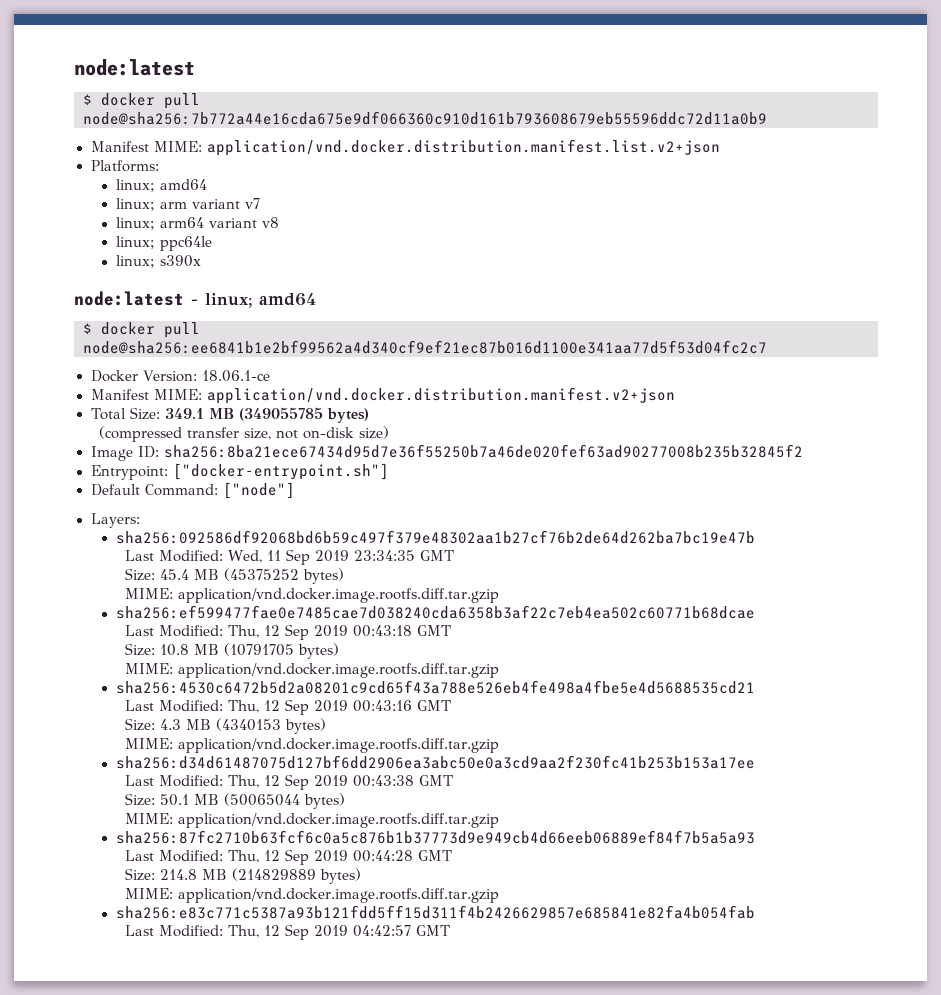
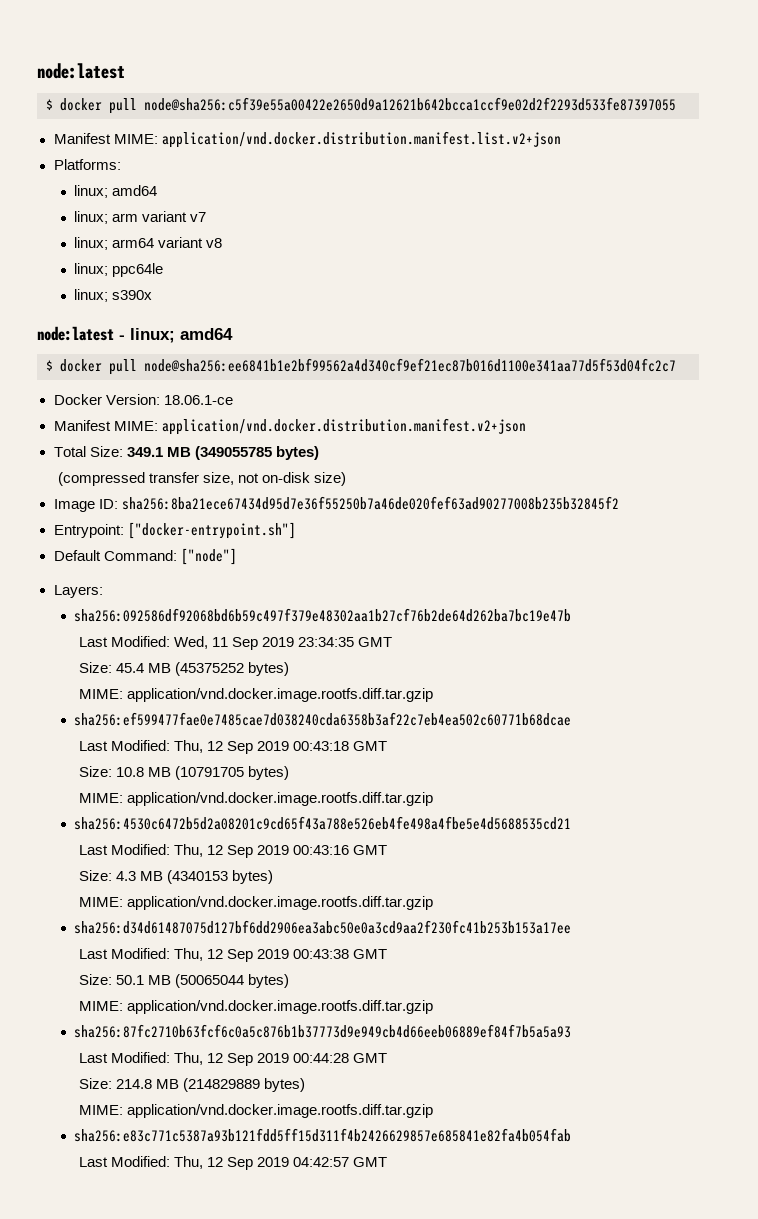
[83,111,767,125] node@sha256:7b772a44e16cda675e9df066360c910d161b793608679eb55596ddc72d11a0b9 -> [144,97,676,111] node@sha256:c5f39e55a00422e2650d9a12621b642bcca1ccf9e02d2f2293d533fe87397055

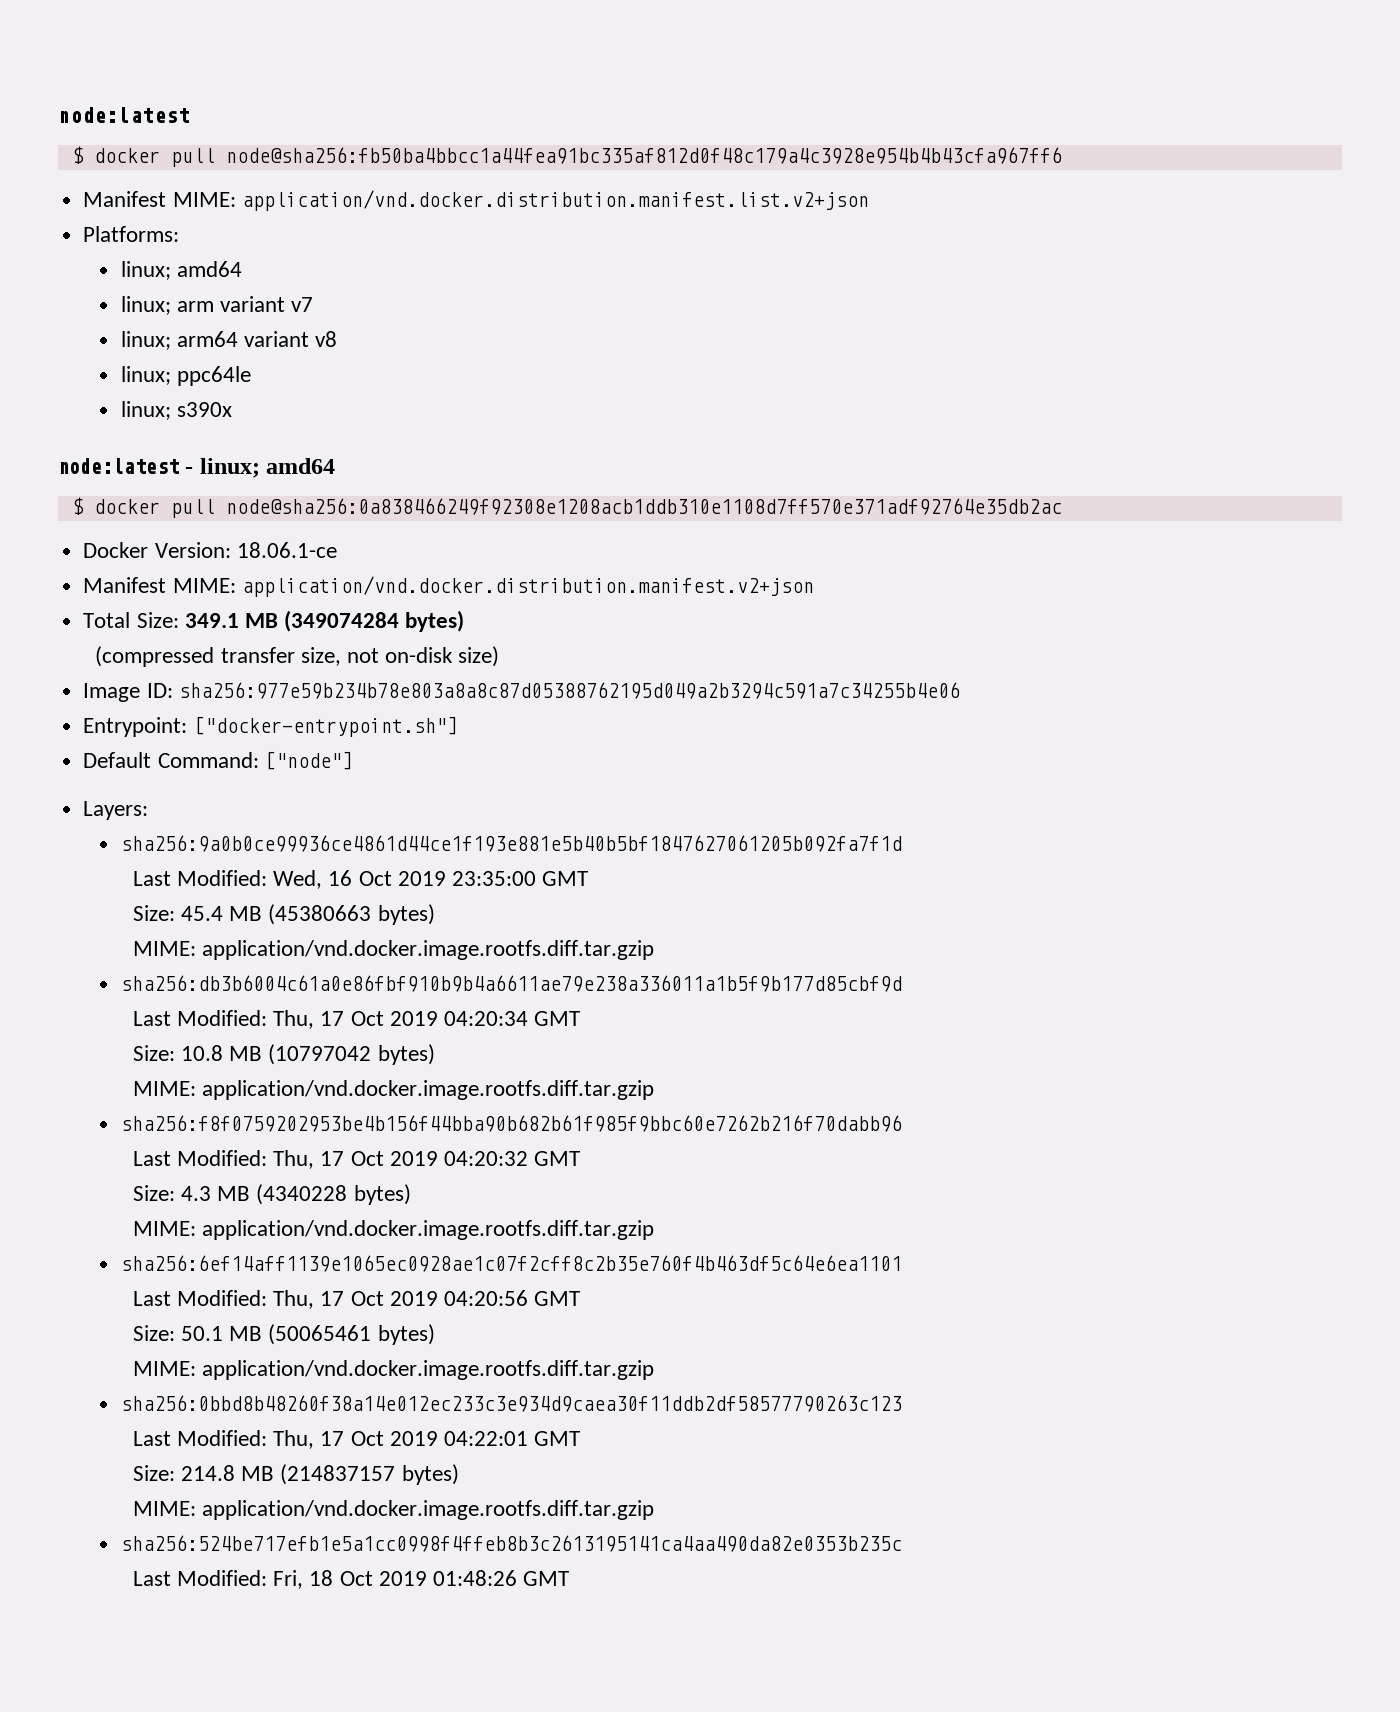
[144,97,676,111] node@sha256:c5f39e55a00422e2650d9a12621b642bcca1ccf9e02d2f2293d533fe87397055 -> [225,147,1062,164] node@sha256:fb50ba4bbcc1a44fea91bc335af812d0f48c179a4c3928e954b4b43cfa967ff6
[144,358,676,372] node@sha256:ee6841b1e2bf99562a4d340cf9ef21ec87b016d1100e341aa77d5f53d04fc2c7 -> [225,498,1062,515] node@sha256:0a838466249f92308e1208acb1ddb310e1108d7ff570e371adf92764e35db2ac
[194,446,272,460] (349055785 -> [284,610,400,632] (349074284
[121,496,619,510] sha256:8ba21ece67434d95d7e36f55250b7a46de020fef63ad90277008b235b32845f2 -> [178,682,960,699] sha256:977e59b234b78e803a8a8c87d05388762195d049a2b3294c591a7c34255b4e06
[74,608,572,622] sha256:092586df92068bd6b59c497f379e48302aa1b27cf76b2de64d262ba7bc19e47b -> [120,835,902,852] sha256:9a0b0ce99936ce4861d44ce1f193e881e5b40b5bf1847627061205b092fa7f1d
[211,637,354,650] 11 Sep 2019 23:34:35 -> [328,870,537,886] 16 Oct 2019 23:35:00
[174,662,289,676] [78,688,433,702] [74,712,572,726] [78,740,349,754] (45375252 bytes) // MIME: application/vnd.docker.image.rootfs.diff.tar.gzip // sha256:ef599477fae0e7485cae7d038240cda6358b3af22c7eb4ea502c60771b68dcae // Last Modified: Thu, 12 Sep 2019 00:43:18 -> [268,904,435,925] [132,940,655,960] [120,975,902,992] [132,1010,529,1029] (45380663 bytes) // MIME: application/vnd.docker.image.rootfs.diff.tar.gzip // sha256:db3b6004c61a0e86fbf910b9b4a6611ae79e238a336011a1b5f9b177d85cbf9d // Last Modified: Thu, 17 Oct 2019 04:20:34
[174,766,289,780] [78,792,433,806] [74,816,572,830] [78,844,349,858] (10791705 bytes) // MIME: application/vnd.docker.image.rootfs.diff.tar.gzip // sha256:4530c6472b5d2a08201c9cd65f43a788e526eb4fe498a4fbe5e4d5688535cd21 // Last Modified: Thu, 12 Sep 2019 00:43:16 -> [268,1044,435,1065] [132,1080,655,1100] [120,1115,902,1132] [132,1150,529,1169] (10797042 bytes) // MIME: application/vnd.docker.image.rootfs.diff.tar.gzip // sha256:f8f0759202953be4b156f44bba90b682b61f985f9bbc60e7262b216f70dabb96 // Last Modified: Thu, 17 Oct 2019 04:20:32
[166,870,273,884] [78,896,433,910] [74,920,572,934] [78,948,349,962] (4340153 bytes) // MIME: application/vnd.docker.image.rootfs.diff.tar.gzip // sha256:d34d61487075d127bf6dd2906ea3abc50e0a3cd9aa2f230fc41b253b153a17ee // Last Modified: Thu, 12 Sep 2019 00:43:38 -> [256,1184,411,1205] [132,1220,655,1240] [120,1255,902,1272] [132,1290,529,1309] (4340228 bytes) // MIME: application/vnd.docker.image.rootfs.diff.tar.gzip // sha256:6ef14aff1139e1065ec0928ae1c07f2cff8c2b35e760f4b463df5c64e6ea1101 // Last Modified: Thu, 17 Oct 2019 04:20:56
[174,974,289,988] [78,1000,433,1014] [74,1024,572,1038] [78,1052,349,1066] (50065044 bytes) // MIME: application/vnd.docker.image.rootfs.diff.tar.gzip // sha256:87fc2710b63fcf6c0a5c876b1b37773d9e949cb4d66eeb06889ef84f7b5a5a93 // Last Modified: Thu, 12 Sep 2019 00:44:28 -> [268,1324,435,1345] [132,1360,655,1380] [120,1395,902,1412] [132,1430,529,1449] (50065461 bytes) // MIME: application/vnd.docker.image.rootfs.diff.tar.gzip // sha256:0bbd8b48260f38a14e012ec233c3e934d9caea30f11ddb2df58577790263c123 // Last Modified: Thu, 17 Oct 2019 04:22:01
[182,1078,305,1092] [78,1104,433,1118] [74,1128,572,1142] [78,1156,349,1170] (214829889 bytes) // MIME: application/vnd.docker.image.rootfs.diff.tar.gzip // sha256:e83c771c5387a93b121fdd5ff15d311f4b2426629857e685841e82fa4b054fab // Last Modified: Thu, 12 Sep 2019 04:42:57 -> [280,1464,459,1485] [132,1500,655,1520] [120,1535,902,1552] [132,1570,518,1589] (214837157 bytes) // MIME: application/vnd.docker.image.rootfs.diff.tar.gzip // sha256:524be717efb1e5a1cc0998f4ffeb8b3c2613195141ca4aa490da82e0353b235c // Last Modified: Fri, 18 Oct 2019 01:48:26

